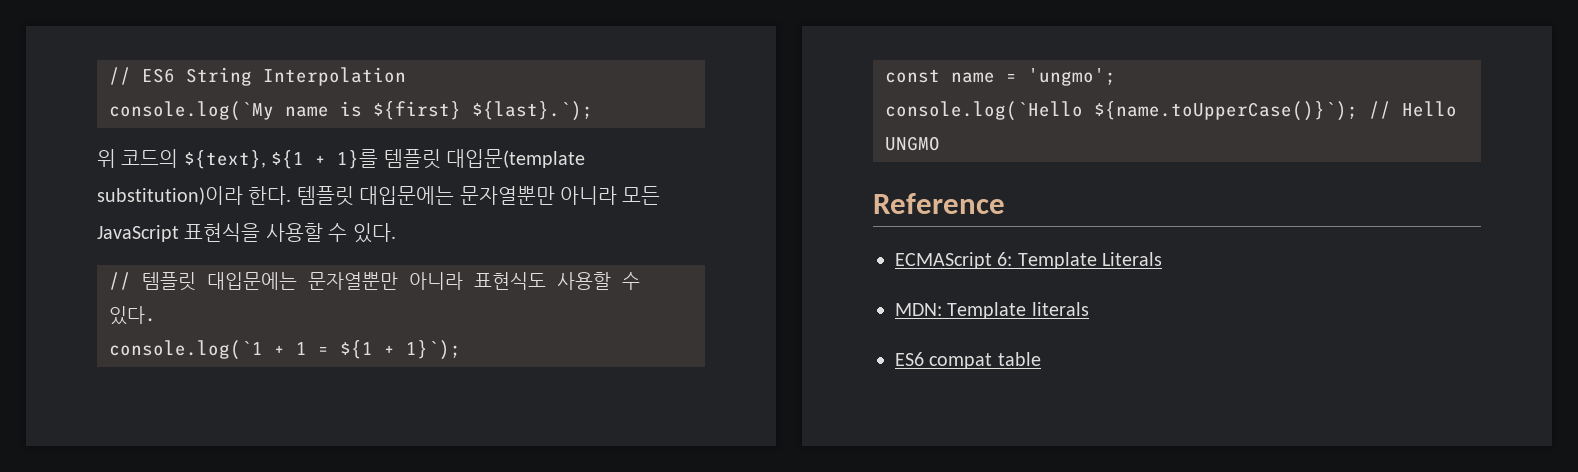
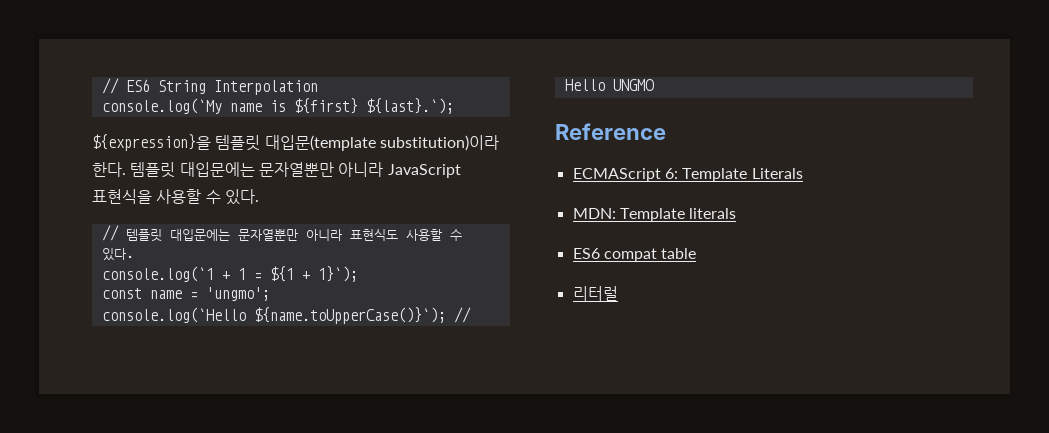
[97,149,379,169] 위 코드의 ${text}, ${1 + 1}를 -> [92,134,211,151] ${expression}을
[622,186,661,205] 모든 -> (384, 169) none
(1041, 359) none -> [572,286,618,301] // 리터럴

